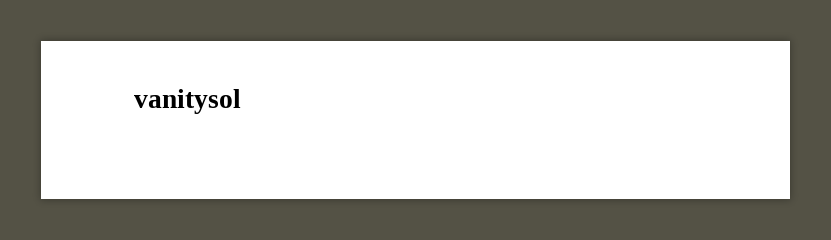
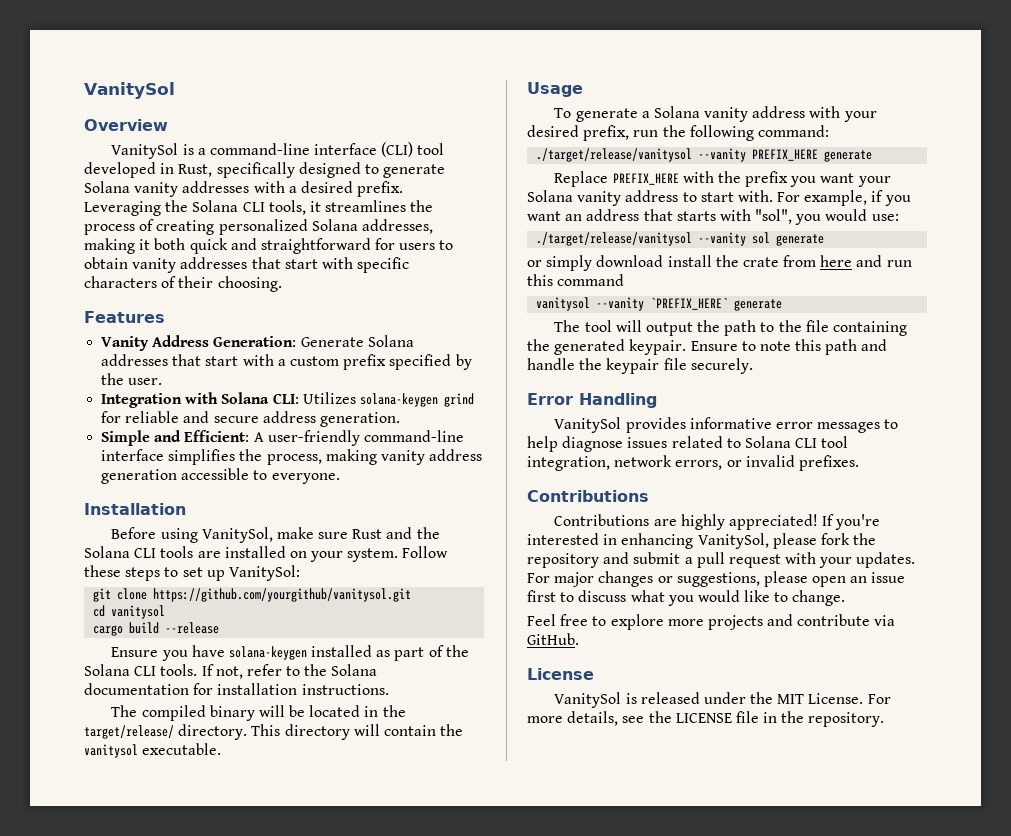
[134,89,241,114] vanitysol -> [84,82,175,99] [84,119,168,131] [111,142,445,159] [84,162,446,178] [84,181,404,197] [84,200,434,216] [84,219,433,235] [84,238,454,254] [84,257,410,273] [84,276,282,292] [84,311,165,323] [101,335,414,351] [101,354,472,370] [101,373,163,385] [101,392,474,408] [101,411,400,427] [101,430,464,446] [101,449,483,465] [101,468,340,484] [84,503,186,515] [111,527,440,543] [84,546,449,562] [84,565,300,581] [93,588,412,602] [93,605,166,619] [93,622,220,636] [111,645,469,661] [84,664,378,679] [84,683,389,695] [111,705,406,721] [84,724,464,740] [84,743,222,758] [527,82,583,97] [554,106,877,122] [527,125,829,141] [536,148,873,162] [554,171,891,187] [527,190,911,206] [527,209,899,225] [536,232,825,246] [527,255,912,271] [527,274,625,286] [536,297,783,311] [554,320,908,336] [527,339,888,355] [527,358,753,374] [527,393,657,408] [554,417,899,433] [527,436,849,452] [527,455,859,471] [527,490,649,502] [554,514,881,530] [527,533,877,549] [527,552,916,568] [527,571,906,587] [527,590,846,606] [527,614,896,630] [527,633,579,645] [527,668,594,680] [554,692,891,708] [527,711,885,727] VanitySol // Overview // VanitySol is a command-line interface (CLI) tool developed in Rust, specifically designed to generate Solana vanity addresses with a desired prefix. Leveraging the Solana CLI tools, it streamlines the process of creating personalized Solana addresses, making it both quick and straightforward for users to obtain vanity addresses that start with specific characters of their choosing. // Features // Vanity Address Generation: Generate Solana addresses that start with a custom prefix specified by the user. // Integration with Solana CLI: Utilizes solana-keygen grind for reliable and secure address generation. // Simple and Efficient: A user-friendly command-line interface simplifies the process, making vanity address generation accessible to everyone. // Installation // Before using VanitySol, make sure Rust and the Solana CLI tools are installed on your system. Follow these steps to set up VanitySol: // git clone https://github.com/yourgithub/vanitysol.git // cd vanitysol // cargo build --release // Ensure you have solana-keygen installed as part of the Solana CLI tools. If not, refer to the Solana documentation for installation instructions. // The compiled binary will be located in the target/release/ directory. This directory will contain the vanitysol executable. // Usage // To generate a Solana vanity address with your desired prefix, run the following command: // ./target/release/vanitysol --vanity PREFIX_HERE generate // Replace PREFIX_HERE with the prefix you want your Solana vanity address to start with. For example, if you want an address that starts with "sol", you would use: // ./target/release/vanitysol --vanity sol generate // or simply download install the crate from here and run this command // vanitysol --vanity `PREFIX_HERE` generate // The tool will output the path to the file containing the generated keypair. Ensure to note this path and handle the keypair file securely. // Error Handling // VanitySol provides informative error messages to help diagnose issues related to Solana CLI tool integration, network errors, or invalid prefixes. // Contributions // Contributions are highly appreciated! If you're interested in enhancing VanitySol, please fork the repository and submit a pull request with your updates. For major changes or suggestions, please open an issue first to discuss what you would like to change. // Feel free to explore more projects and contribute via GitHub. // License // VanitySol is released under the MIT License. For more details, see the LICENSE file in the repository.

